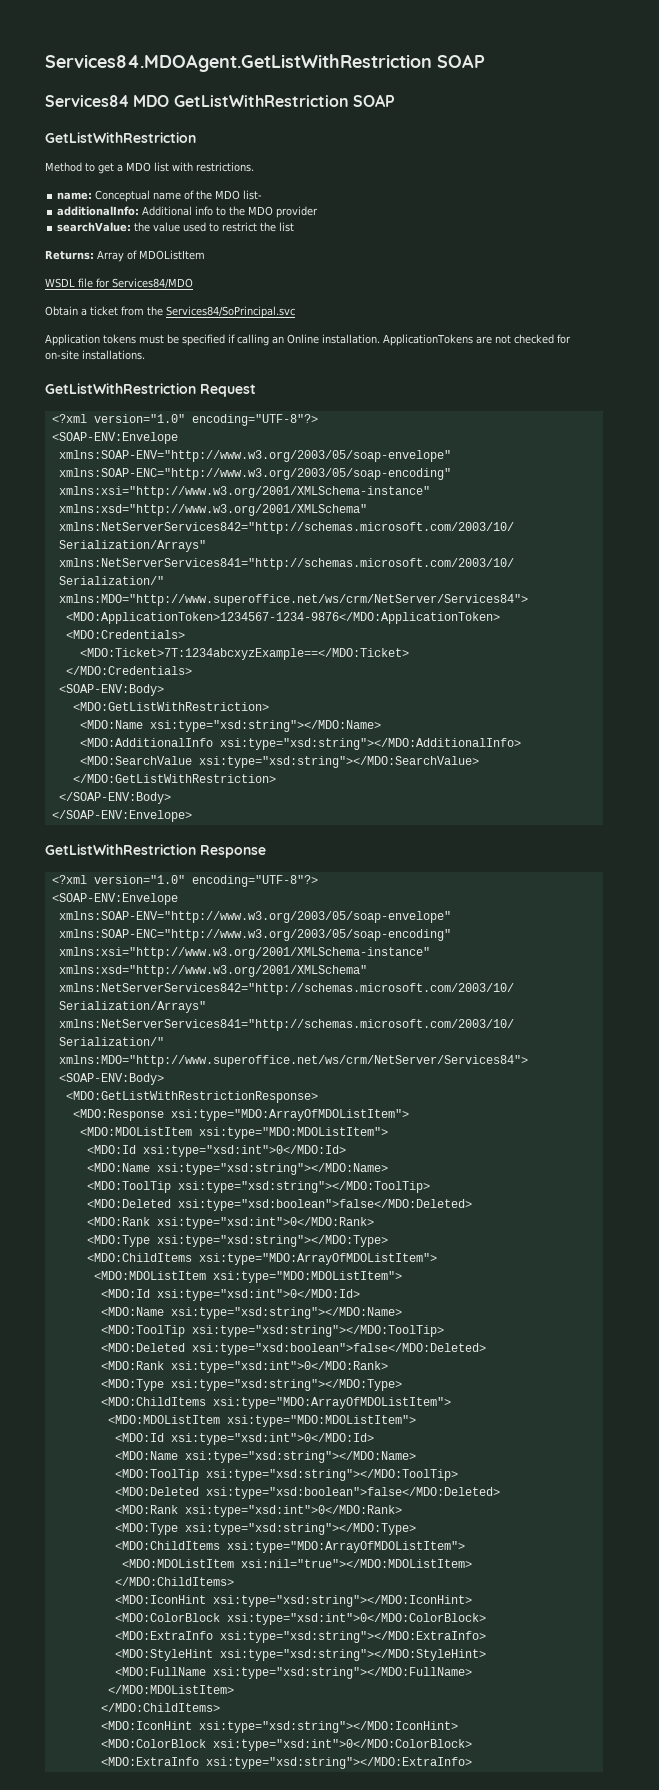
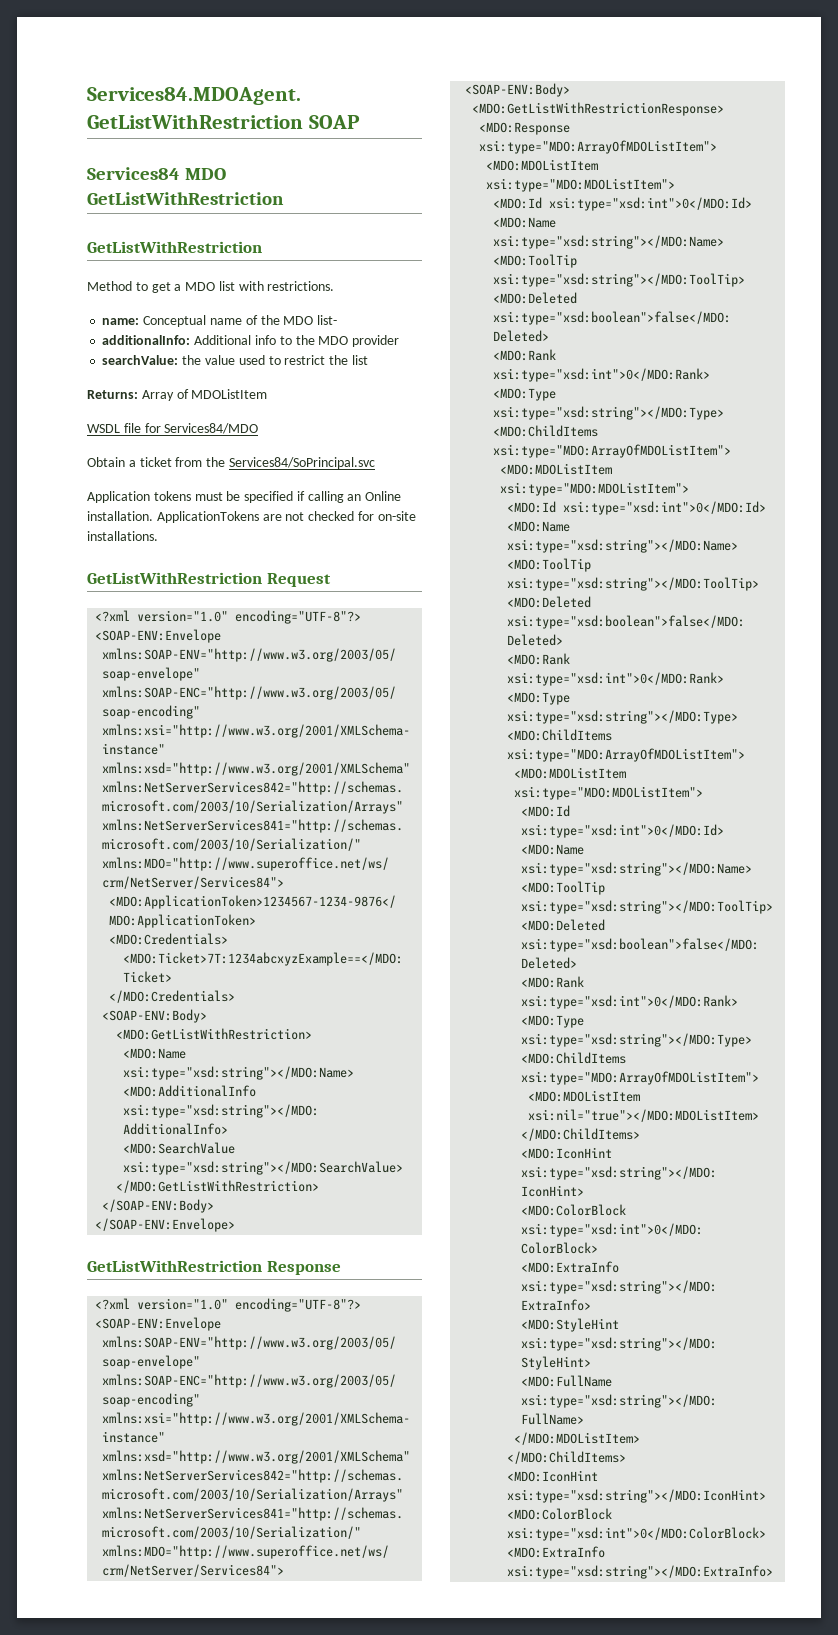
[352,94,395,107] SOAP -> (284, 198) none

